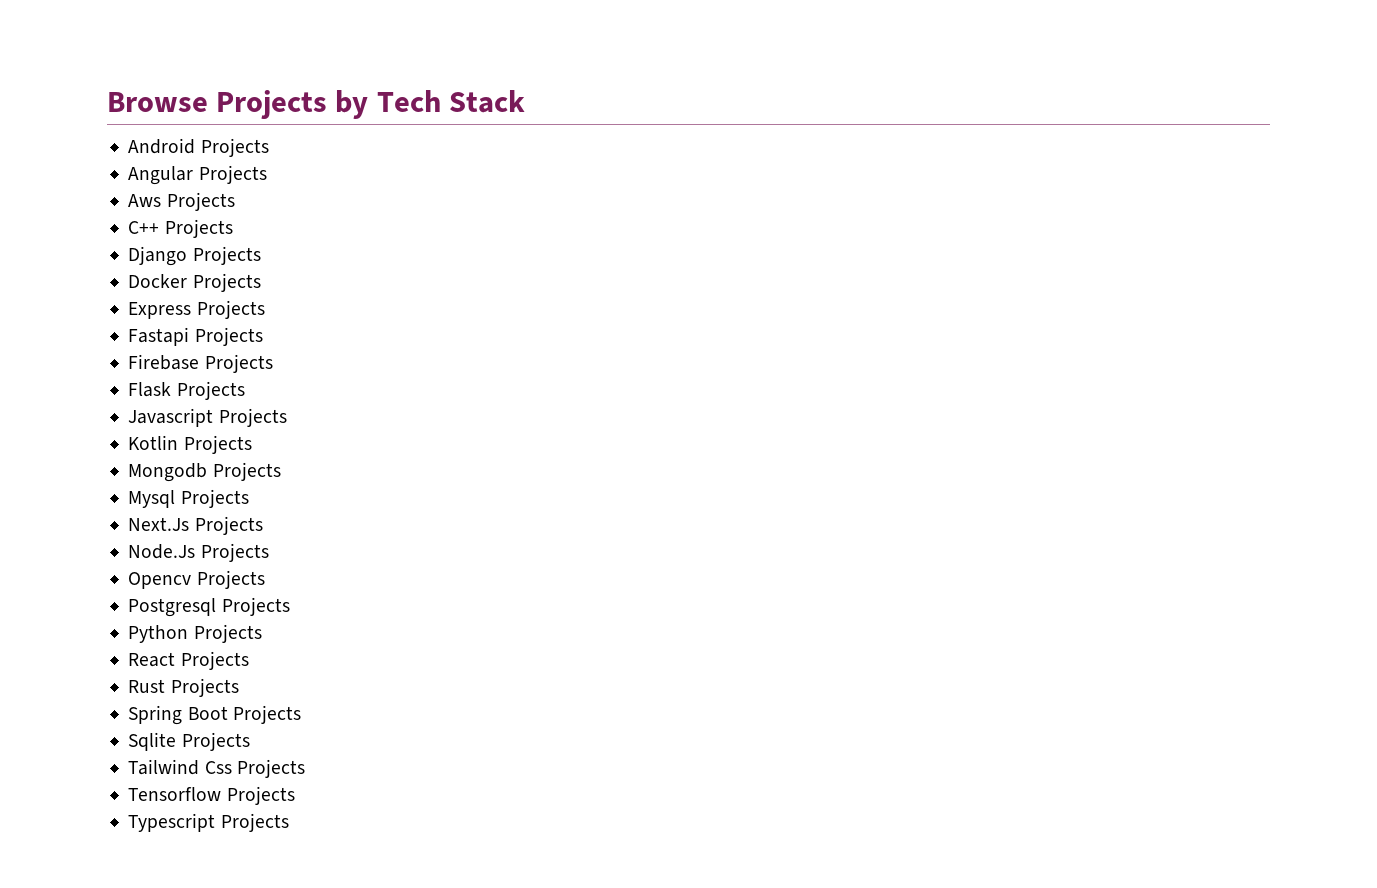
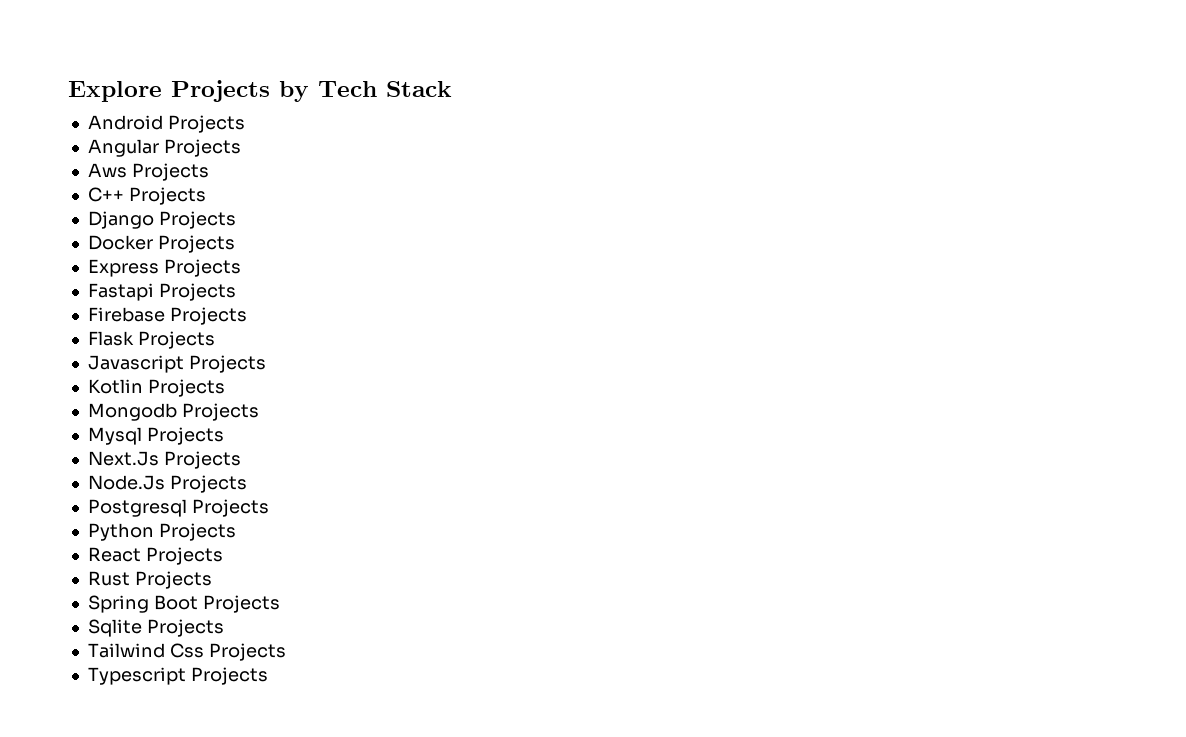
[107,92,208,112] Browse -> [68,81,162,102] Explore
[128,570,265,589] // Opencv Projects -> (247, 484) none
[128,786,295,805] // Tensorflow Projects -> (286, 652) none

